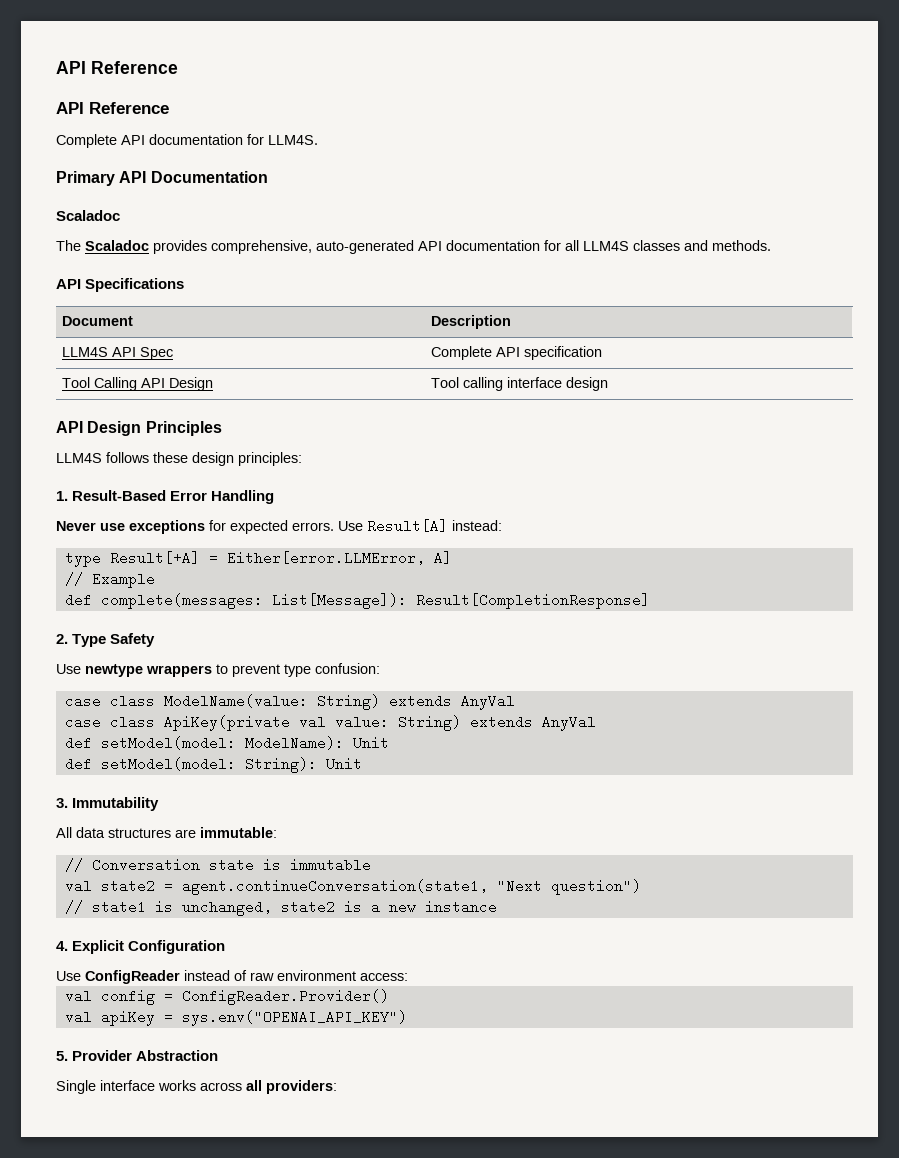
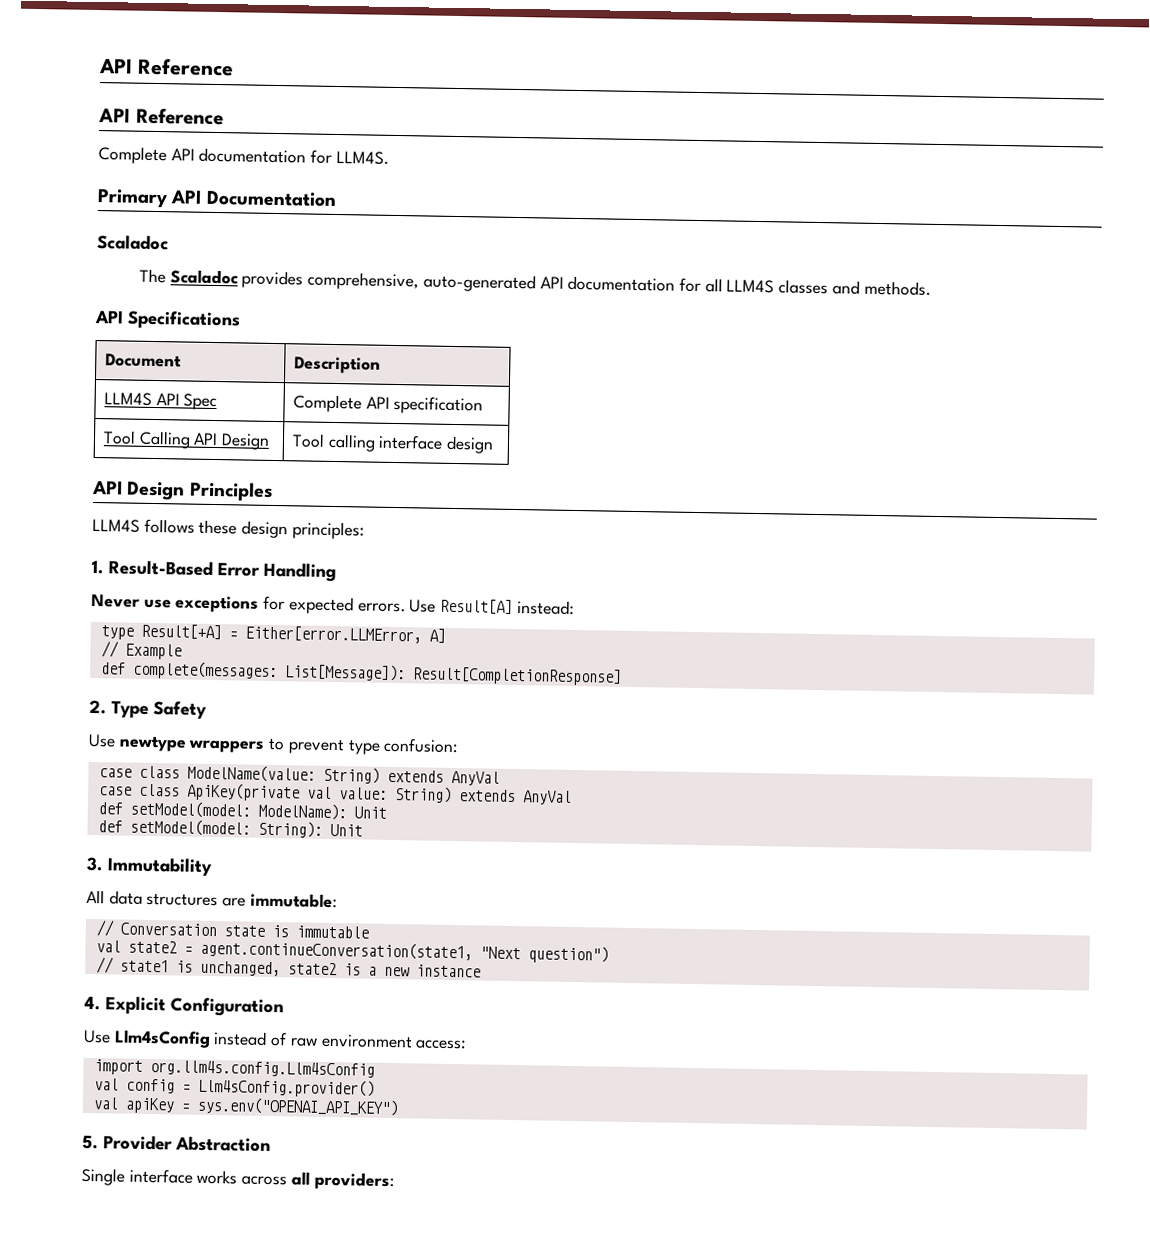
[85,970,180,984] ConfigReader -> [113,1029,211,1049] Llm4sConfig
(408, 977) none -> [93,1059,375,1078] // import org.llm4s.config.Llm4sConfig
[181,989,389,1005] ConfigReader.Provider() -> [197,1077,375,1098] Llm4sConfig.provider()

